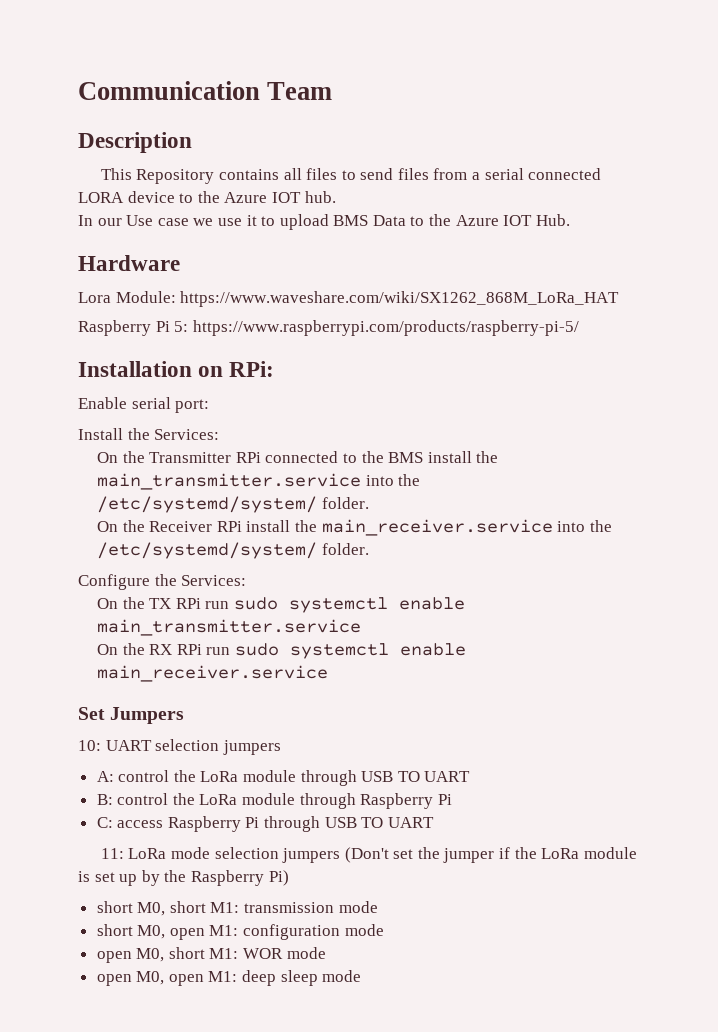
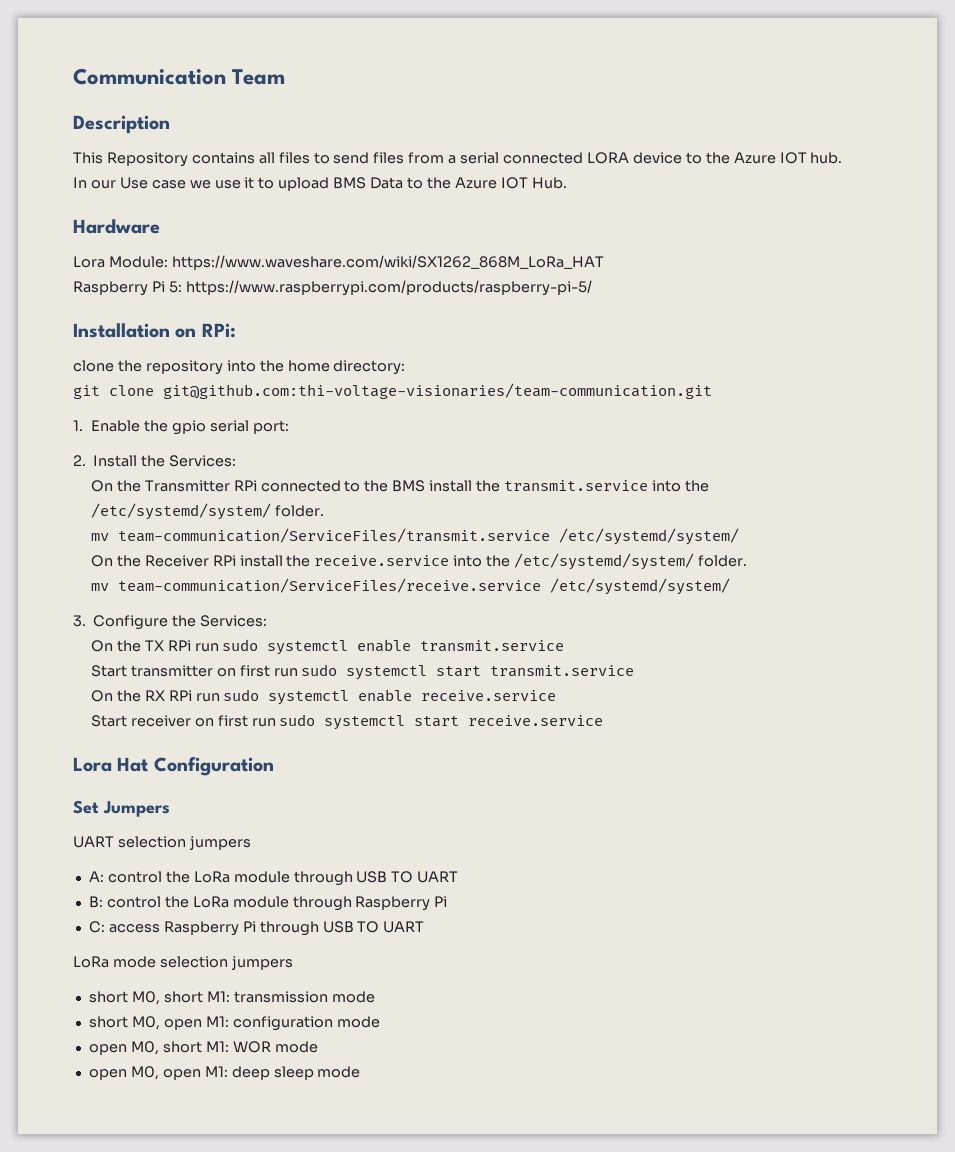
[78,397,127,409] Enable -> [73,360,406,375] [73,383,712,399] [73,420,206,435] clone the repository into the home directory: // git clone git@github.com:thi-voltage-visionaries/team-communication.git // 1. Enable the gpio
(210, 406) none -> [73,455,86,466] 2.
[97,473,421,490] [97,496,369,513] main_transmitter.service into the /etc/systemd/system/ folder. -> [504,480,709,492] [90,503,324,520] [90,528,739,545] transmit.service into the /etc/systemd/system/ folder. // mv team-communication/ServiceFiles/transmit.service /etc/systemd/system/
[321,519,612,536] [97,542,369,559] main_receiver.service into the /etc/systemd/system/ folder. // -> [314,553,748,570] [90,578,730,595] [73,615,86,627] receive.service into the /etc/systemd/system/ folder. // mv team-communication/ServiceFiles/receive.service /etc/systemd/system/ // 3.
[97,619,362,636] main_transmitter.service -> [420,640,565,652] [90,664,635,680] transmit.service // Start transmitter on first run sudo systemctl start transmit.service
[97,665,329,682] main_receiver.service -> [421,690,557,701] [90,714,604,730] [73,757,274,776] receive.service // Start receiver on first run sudo systemctl start receive.service // Lora Hat Configuration
[78,740,101,751] 10: -> (170, 809) none
[100,848,124,859] 11: -> (425, 927) none
[344,847,637,863] [78,870,289,886] (Don't set the jumper if the LoRa module is set up by the Raspberry Pi) -> (293, 963) none

